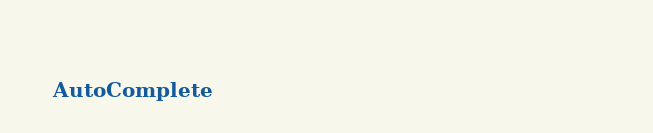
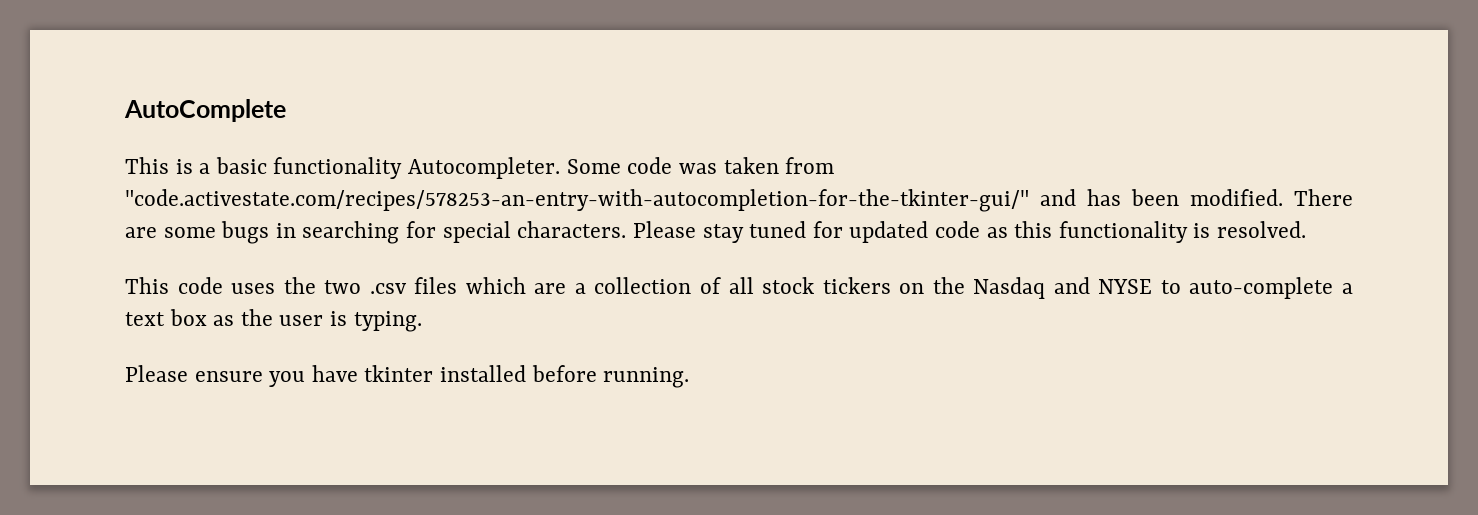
(213, 91) none -> [125,157,835,179] [125,189,1353,212] [125,221,1307,244] [125,277,1353,299] [125,309,422,332] [125,365,690,388] // This is a basic functionality Autocompleter. Some code was taken from "code.activestate.com/recipes/578253-an-entry-with-autocompletion-for-the-tkinter-gui/" and has been modified. There are some bugs in searching for special characters. Please stay tuned for updated code as this functionality is resolved. // This code uses the two .csv files which are a collection of all stock tickers on the Nasdaq and NYSE to auto-complete a text box as the user is typing. // Please ensure you have tkinter installed before running.

